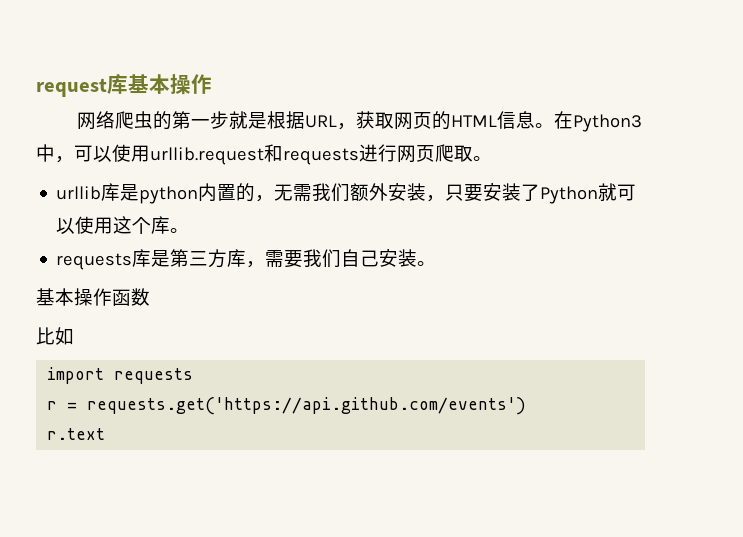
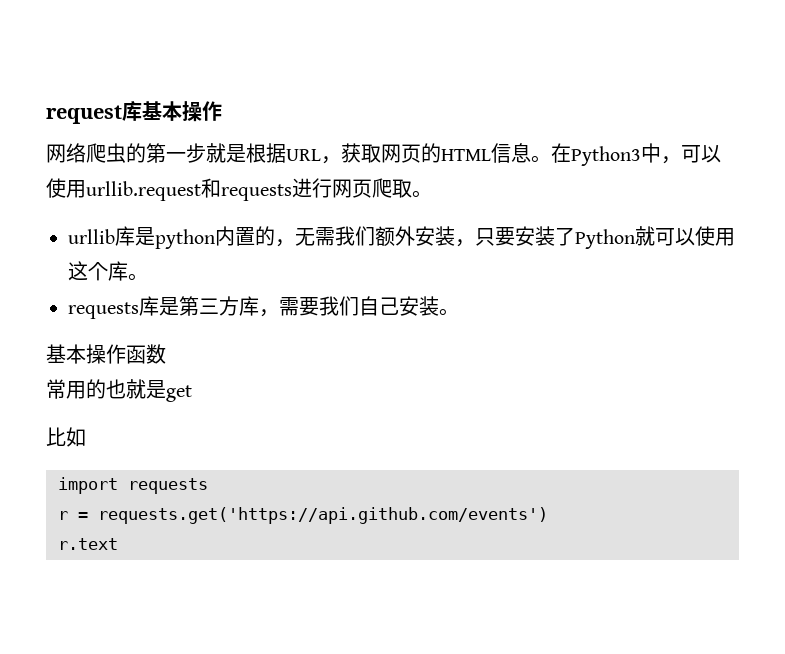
(150, 297) none -> [46,379,192,402] // 常用的也就是get

